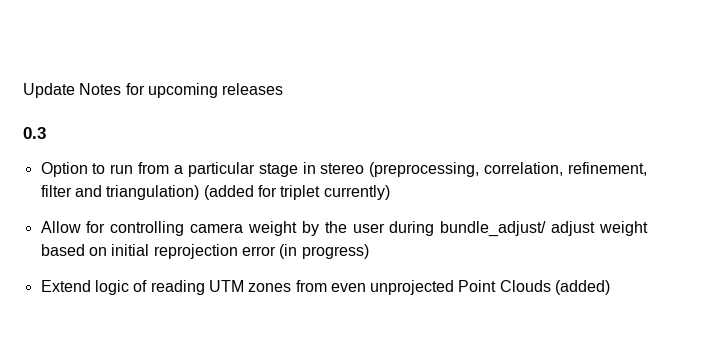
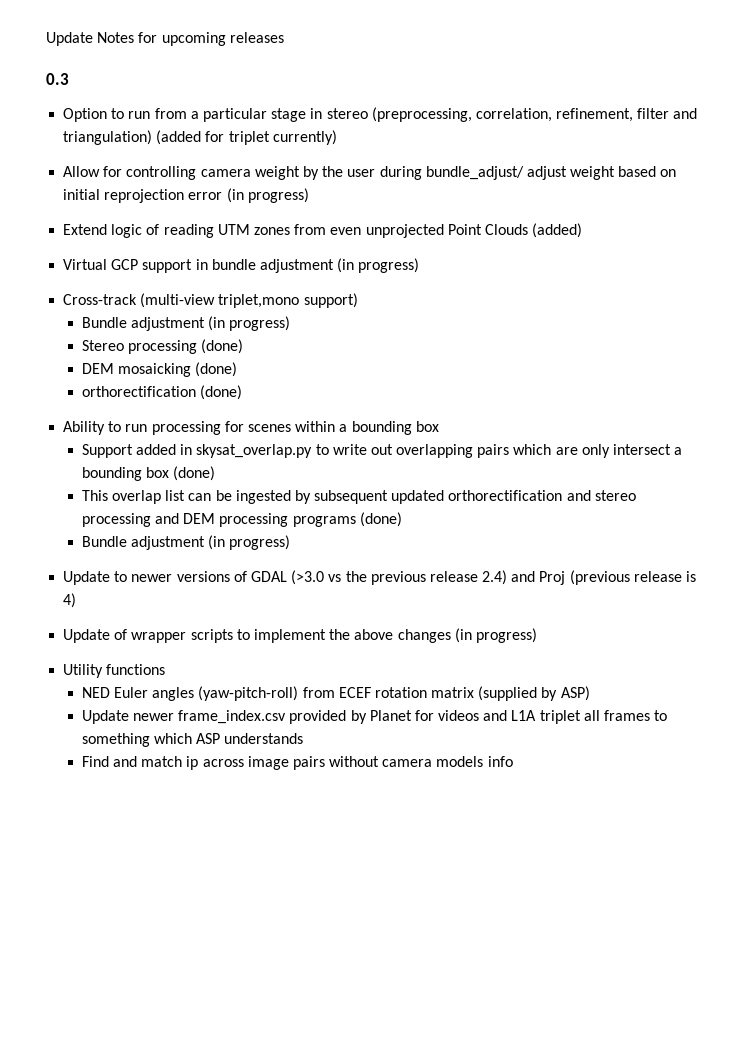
(611, 287) none -> [63,258,420,273] [63,293,358,308] [81,316,291,331] [81,339,244,354] [81,362,238,377] [81,385,242,400] [63,421,439,435] [81,444,683,458] [81,466,216,481] [81,490,636,504] [81,512,402,527] [81,535,291,550] [63,570,697,585] [63,593,77,608] [63,628,537,643] [63,664,166,678] [81,686,590,701] [81,710,668,724] [81,733,304,747] [81,756,513,770] // Virtual GCP support in bundle adjustment (in progress) // Cross-track (multi-view triplet,mono support) // Bundle adjustment (in progress) // Stereo processing (done) // DEM mosaicking (done) // orthorectification (done) // Ability to run processing for scenes within a bounding box // Support added in skysat_overlap.py to write out overlapping pairs which are only intersect a bounding box (done) // This overlap list can be ingested by subsequent updated orthorectification and stereo processing and DEM processing programs (done) // Bundle adjustment (in progress) // Update to newer versions of GDAL (>3.0 vs the previous release 2.4) and Proj (previous release is 4) // Update of wrapper scripts to implement the above changes (in progress) // Utility functions // NED Euler angles (yaw-pitch-roll) from ECEF rotation matrix (supplied by ASP) // Update newer frame_index.csv provided by Planet for videos and L1A triplet all frames to something which ASP understands // Find and match ip across image pairs without camera models info

